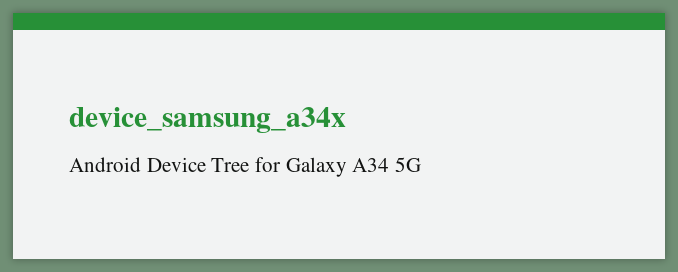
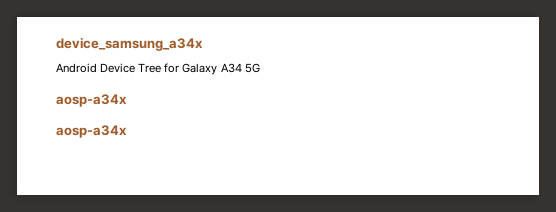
(422, 164) none -> [56,94,127,107] [56,125,127,138] // aosp-a34x // aosp-a34x

